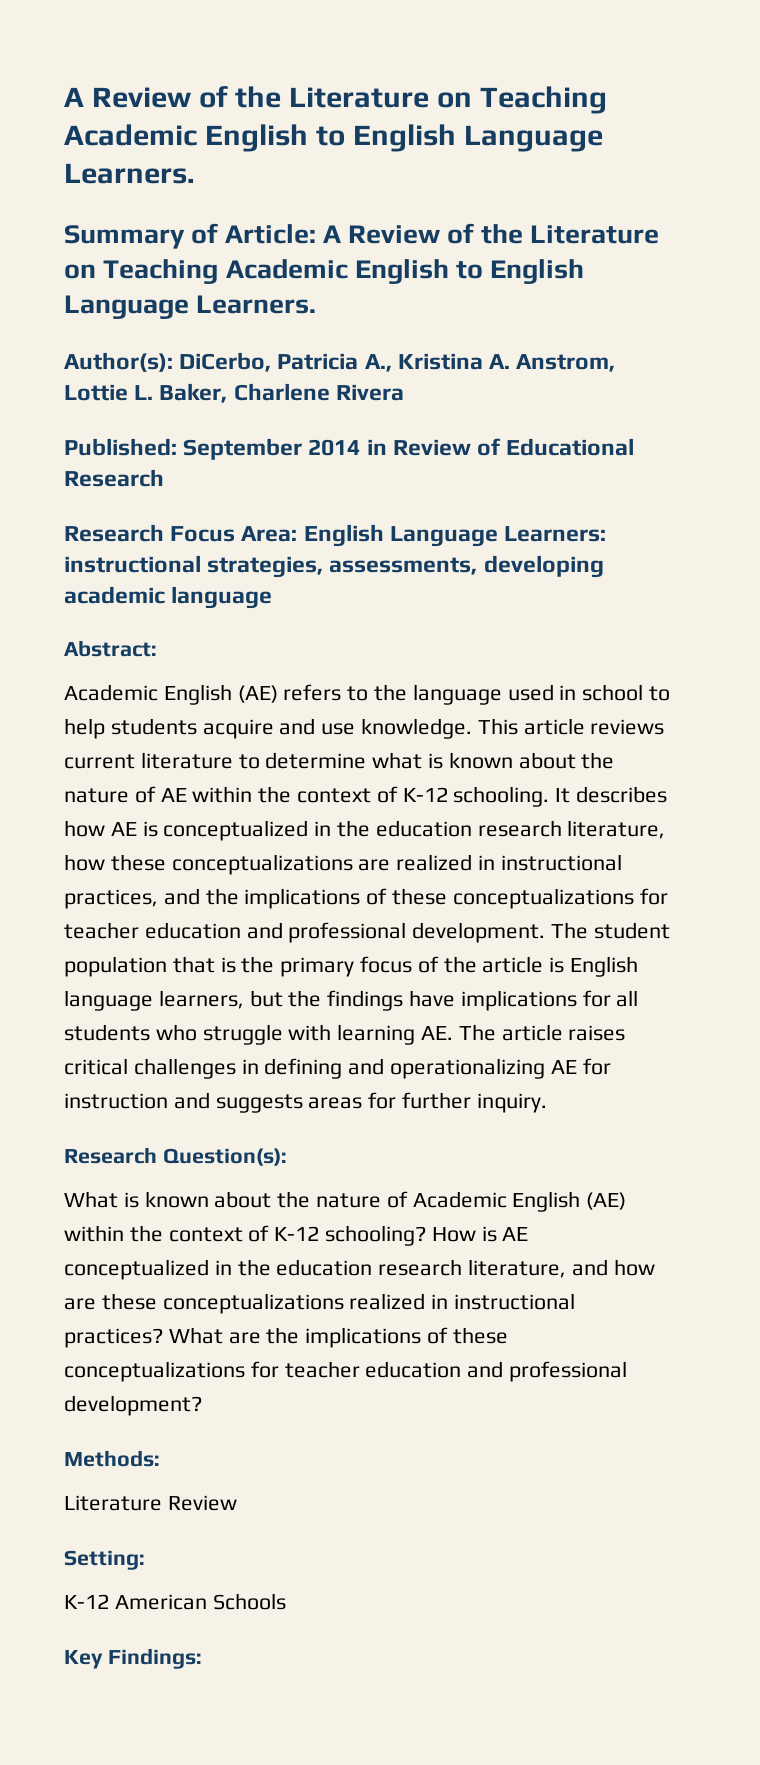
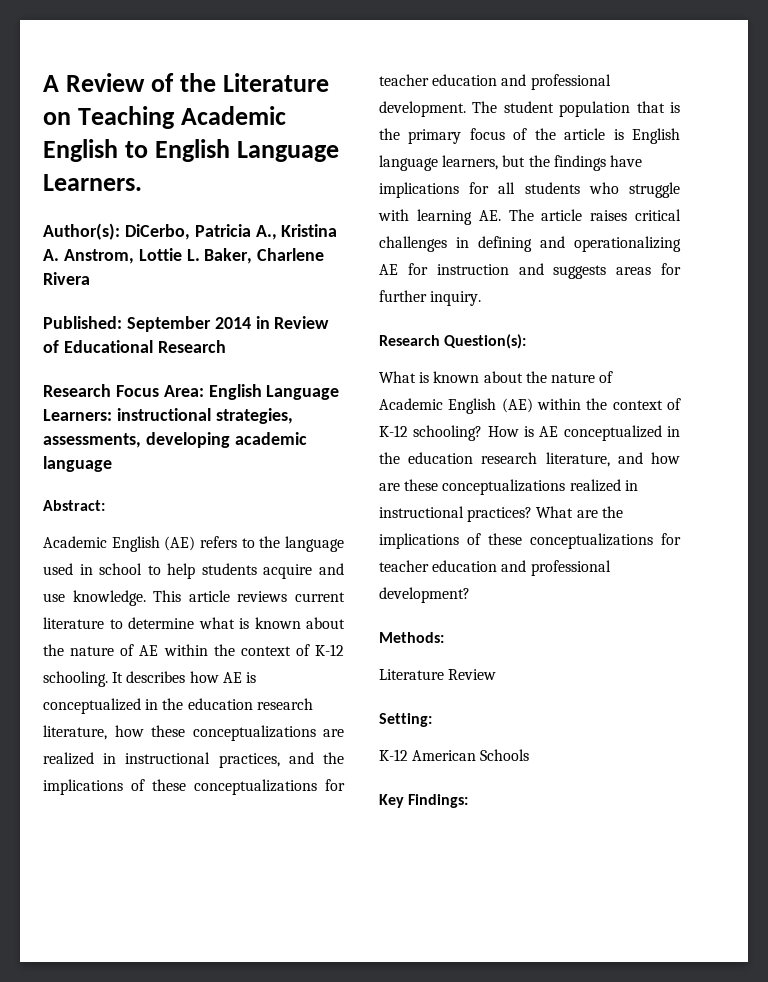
[64,223,660,249] [64,259,585,284] [64,295,317,319] // Summary of Article: A Review of the Literature on Teaching Academic English to English Language Learners. -> (142, 182) none

